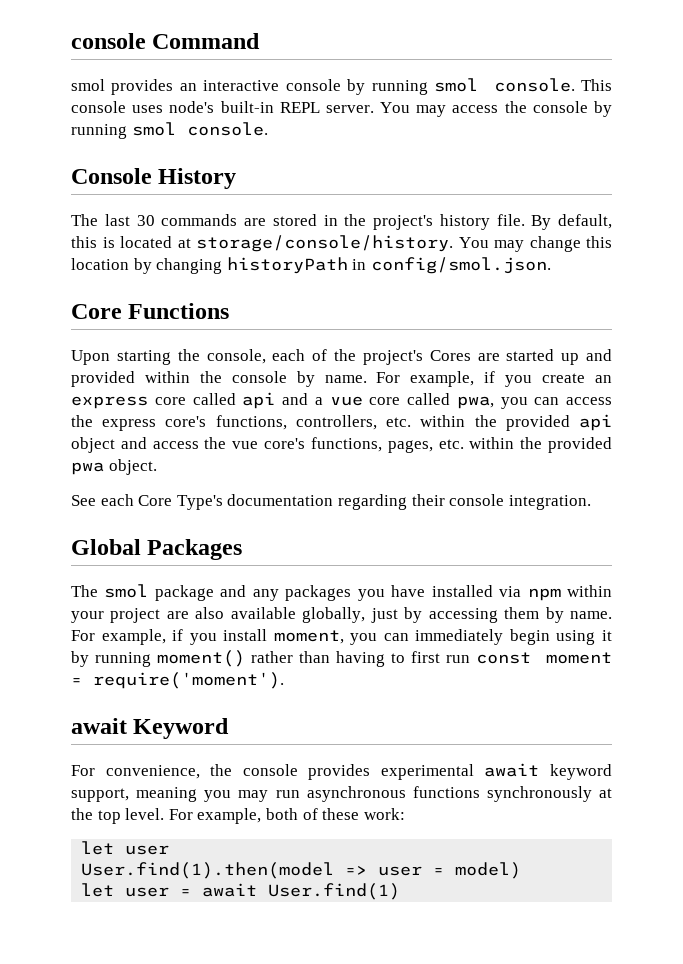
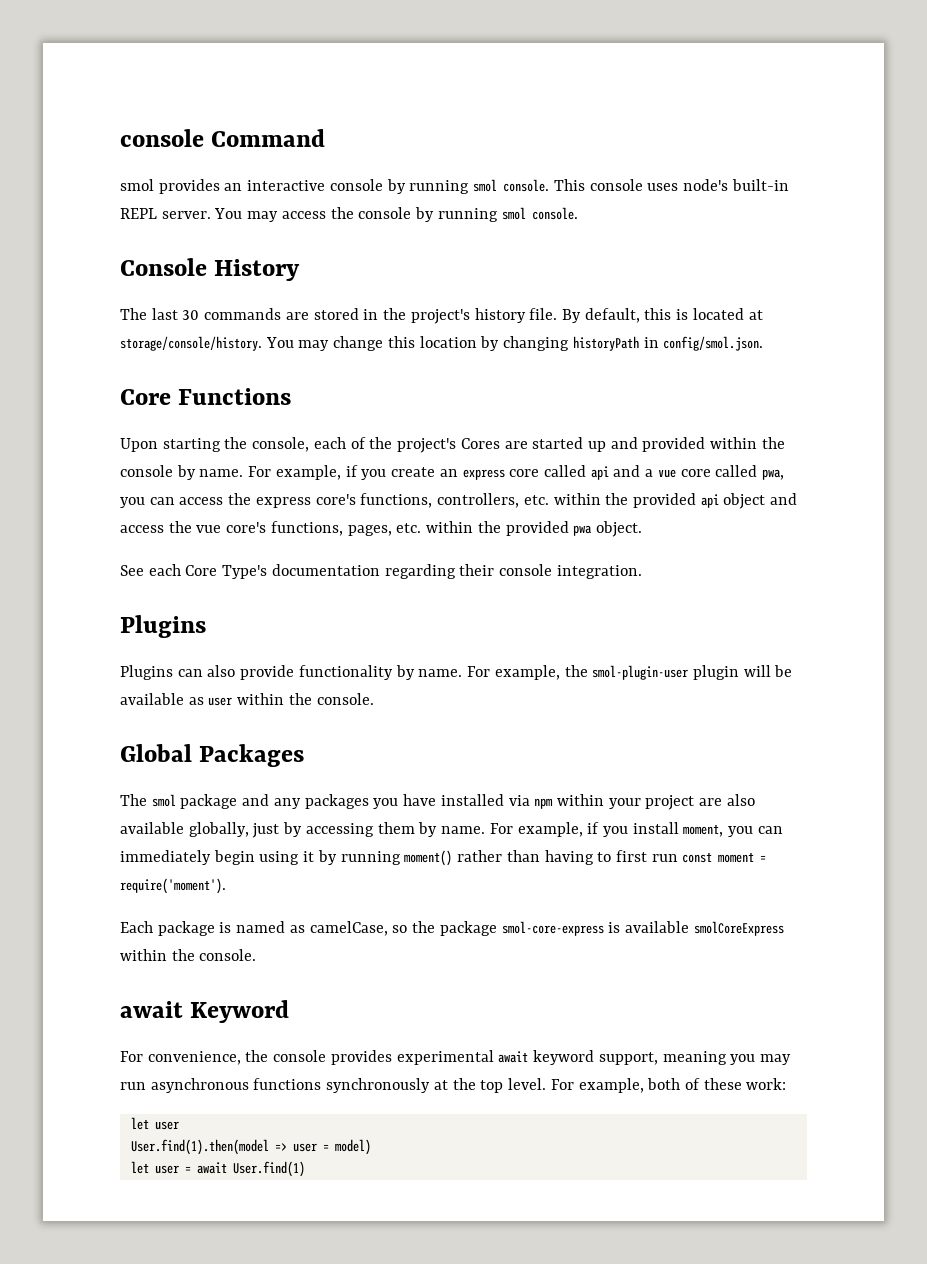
(591, 502) none -> [120,615,206,638] [120,665,793,680] [120,693,374,706] // Plugins // Plugins can also provide functionality by name. For example, the smol-plugin-user plugin will be available as user within the console.
(284, 680) none -> [120,921,784,936] [120,949,257,961] // Each package is named as camelCase, so the package smol-core-express is available smolCoreExpress within the console.

